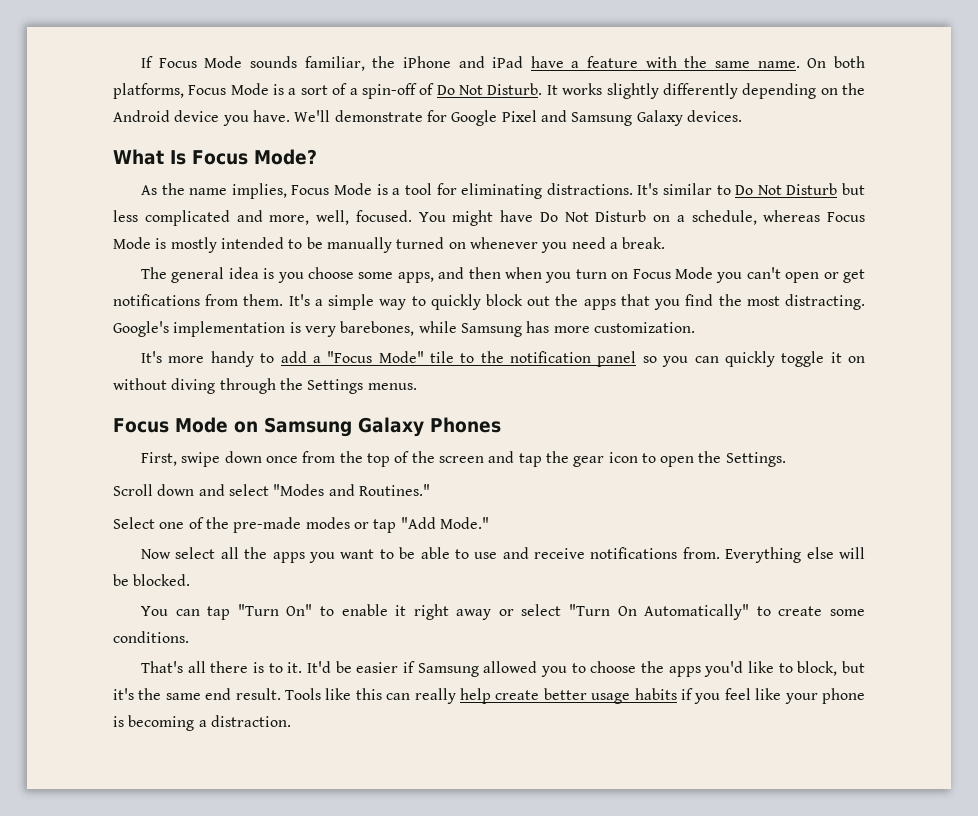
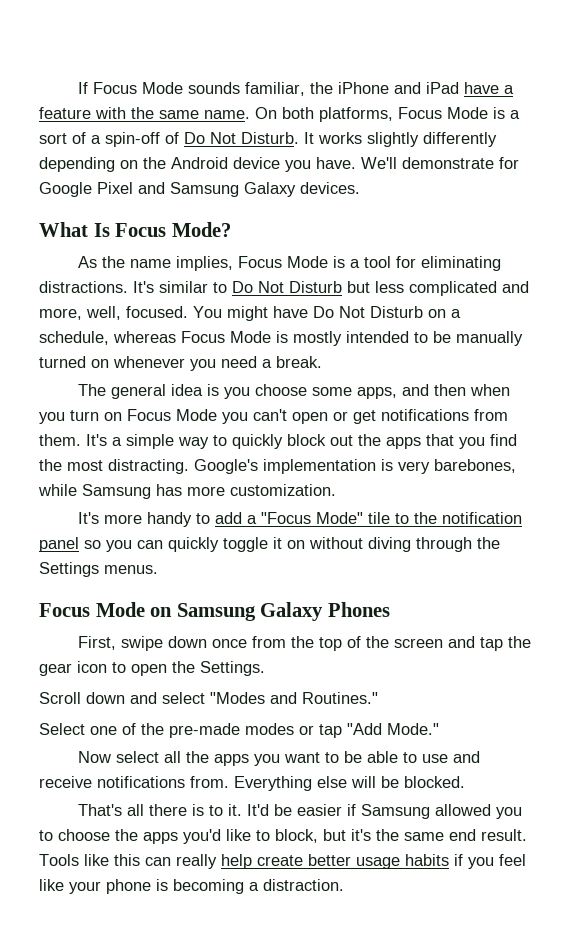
[141,604,865,620] [113,631,189,643] // You can tap "Turn On" to enable it right away or select "Turn On Automatically" to create some conditions. -> (465, 782) none

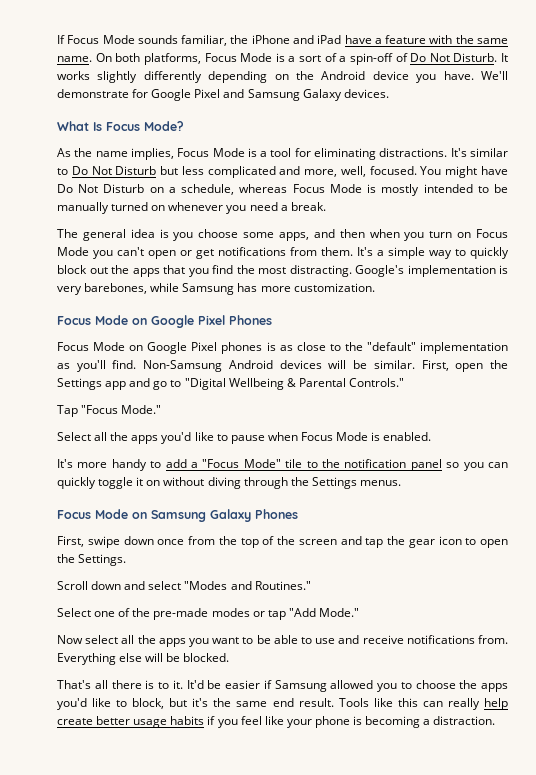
(336, 490) none -> [57,315,272,328] [57,342,508,354] [57,360,509,372] [57,378,404,390] [57,405,162,417] [57,432,432,444] // Focus Mode on Google Pixel Phones // Focus Mode on Google Pixel phones is as close to the "default" implementation as you'll find. Non-Samsung Android devices will be similar. First, open the Settings app and go to "Digital Wellbeing & Parental Controls." // Tap "Focus Mode." // Select all the apps you'd like to pause when Focus Mode is enabled.

